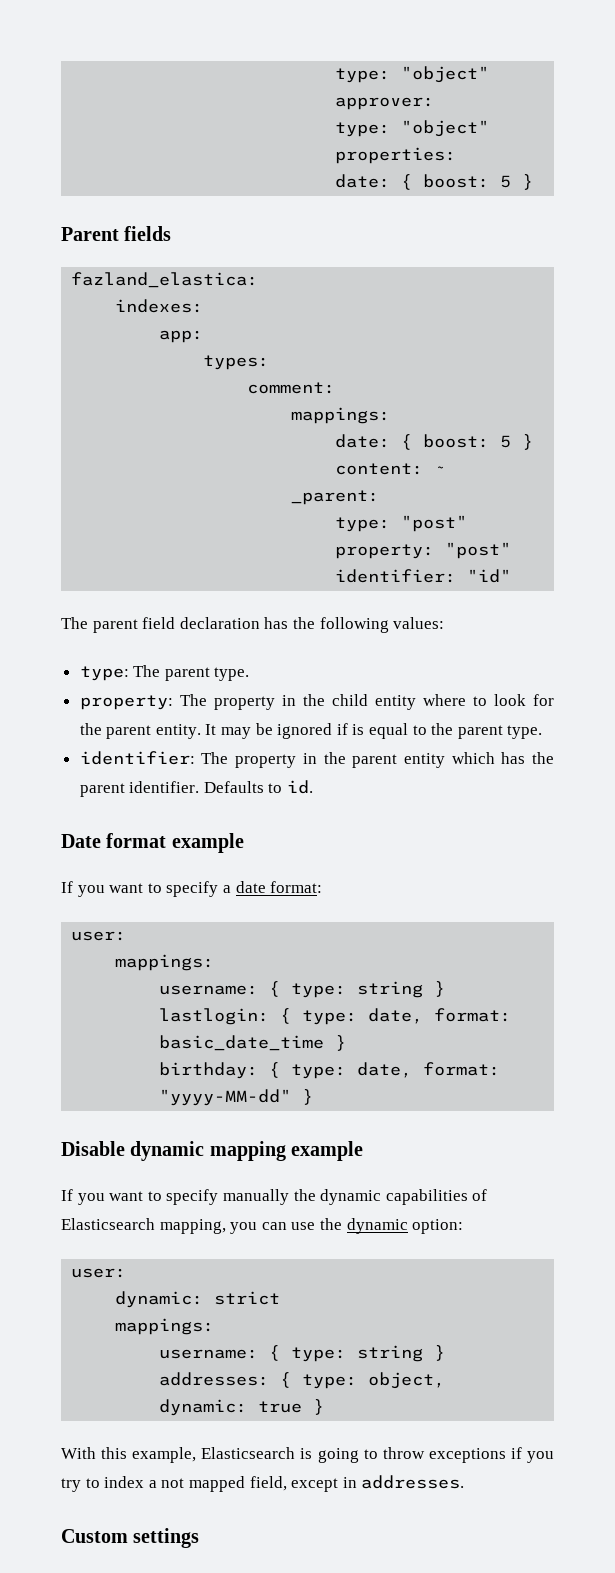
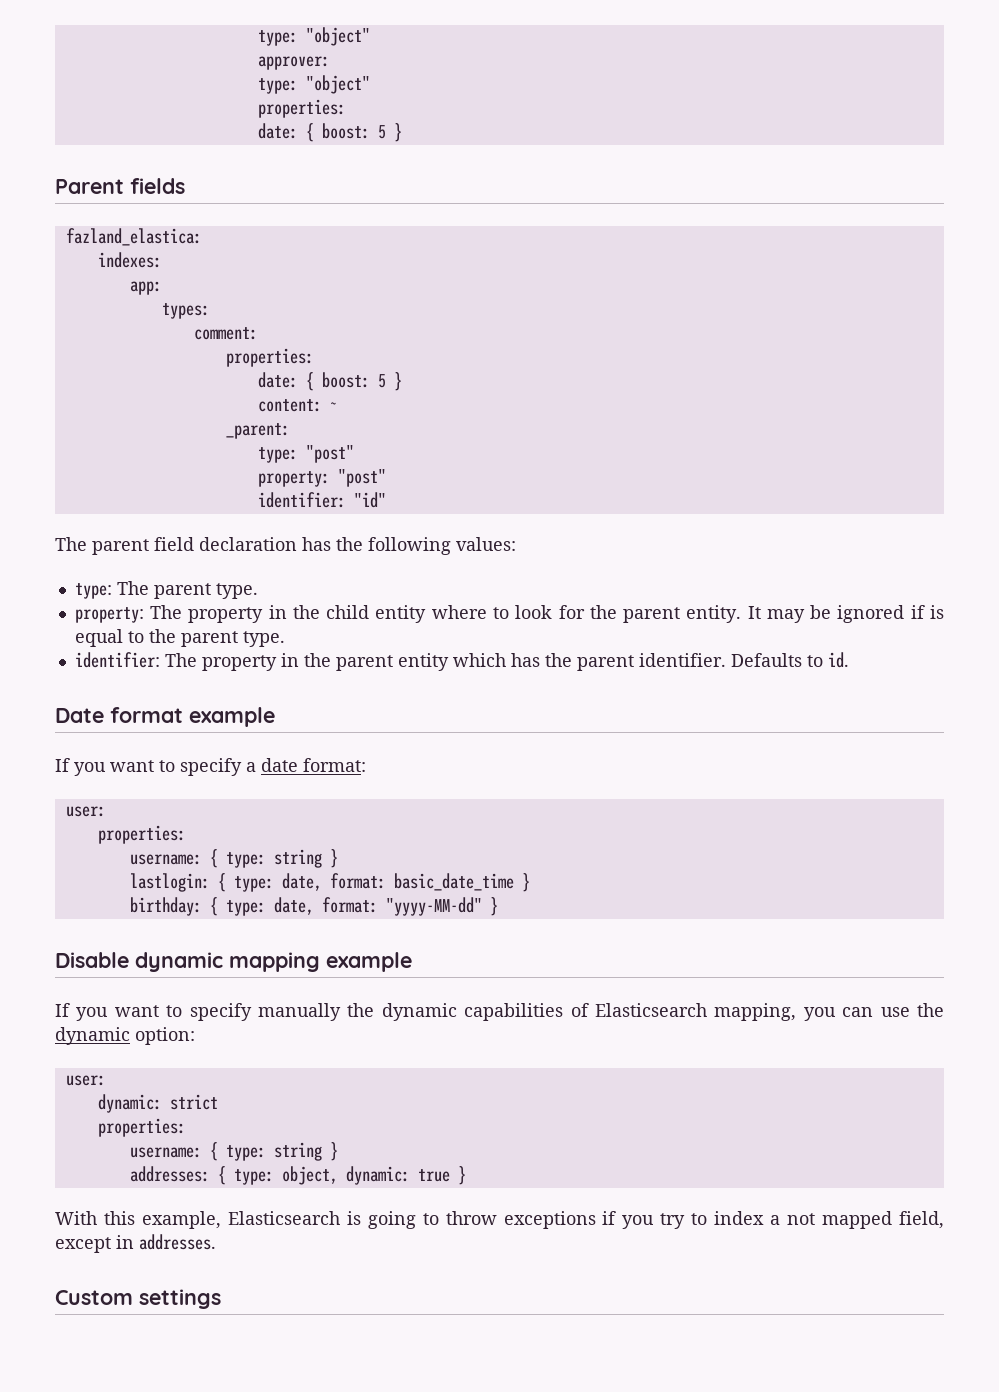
[291,407,391,424] mappings: -> [225,348,314,367] properties:
[115,954,215,971] mappings: -> [97,825,186,844] properties:
[115,1318,215,1335] mappings: -> [97,1118,186,1137] properties:

